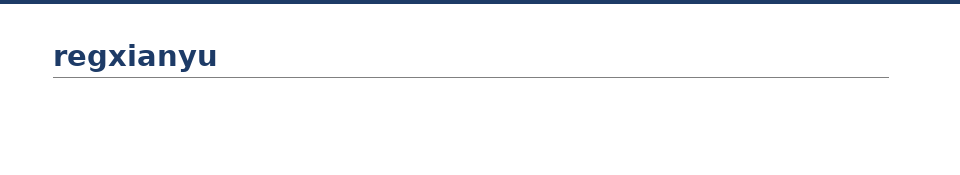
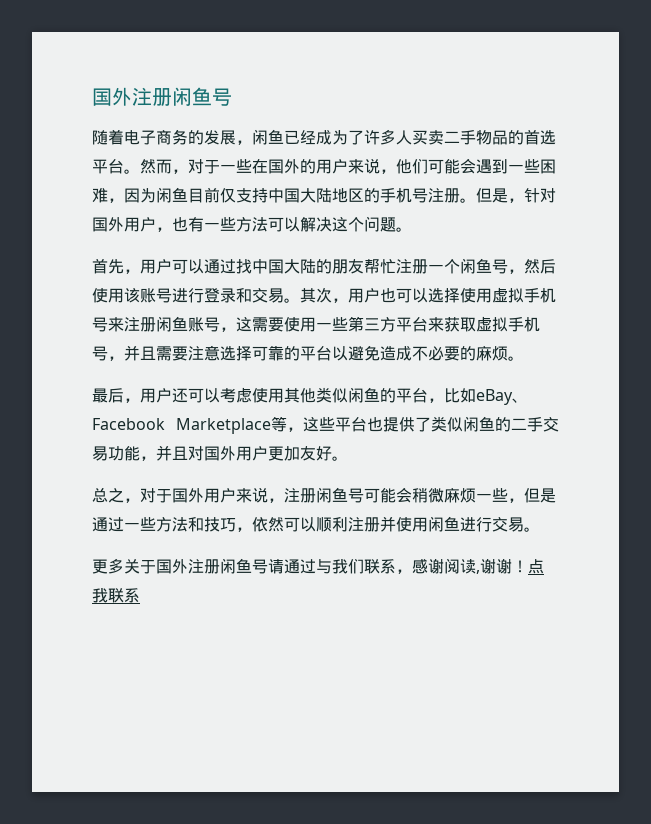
[53,44,218,72] regxianyu -> [92,87,232,106] [92,129,556,145] [92,158,556,174] [92,187,556,203] [92,216,412,232] [92,258,556,274] [92,287,556,303] [92,316,540,332] [92,345,524,361] [92,387,528,405] [92,416,559,434] [92,445,348,461] [92,487,556,503] [92,516,540,532] [92,558,544,574] [92,588,140,603] 国外注册闲鱼号 // 随着电子商务的发展，闲鱼已经成为了许多人买卖二手物品的首选平台。然而，对于一些在国外的用户来说，他们可能会遇到一些困难，因为闲鱼目前仅支持中国大陆地区的手机号注册。但是，针对国外用户，也有一些方法可以解决这个问题。 // 首先，用户可以通过找中国大陆的朋友帮忙注册一个闲鱼号，然后使用该账号进行登录和交易。其次，用户也可以选择使用虚拟手机号来注册闲鱼账号，这需要使用一些第三方平台来获取虚拟手机号，并且需要注意选择可靠的平台以避免造成不必要的麻烦。 // 最后，用户还可以考虑使用其他类似闲鱼的平台，比如eBay、Facebook Marketplace等，这些平台也提供了类似闲鱼的二手交易功能，并且对国外用户更加友好。 // 总之，对于国外用户来说，注册闲鱼号可能会稍微麻烦一些，但是通过一些方法和技巧，依然可以顺利注册并使用闲鱼进行交易。 // 更多关于国外注册闲鱼号请通过与我们联系，感谢阅读,谢谢！点我联系

